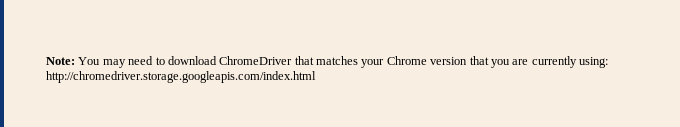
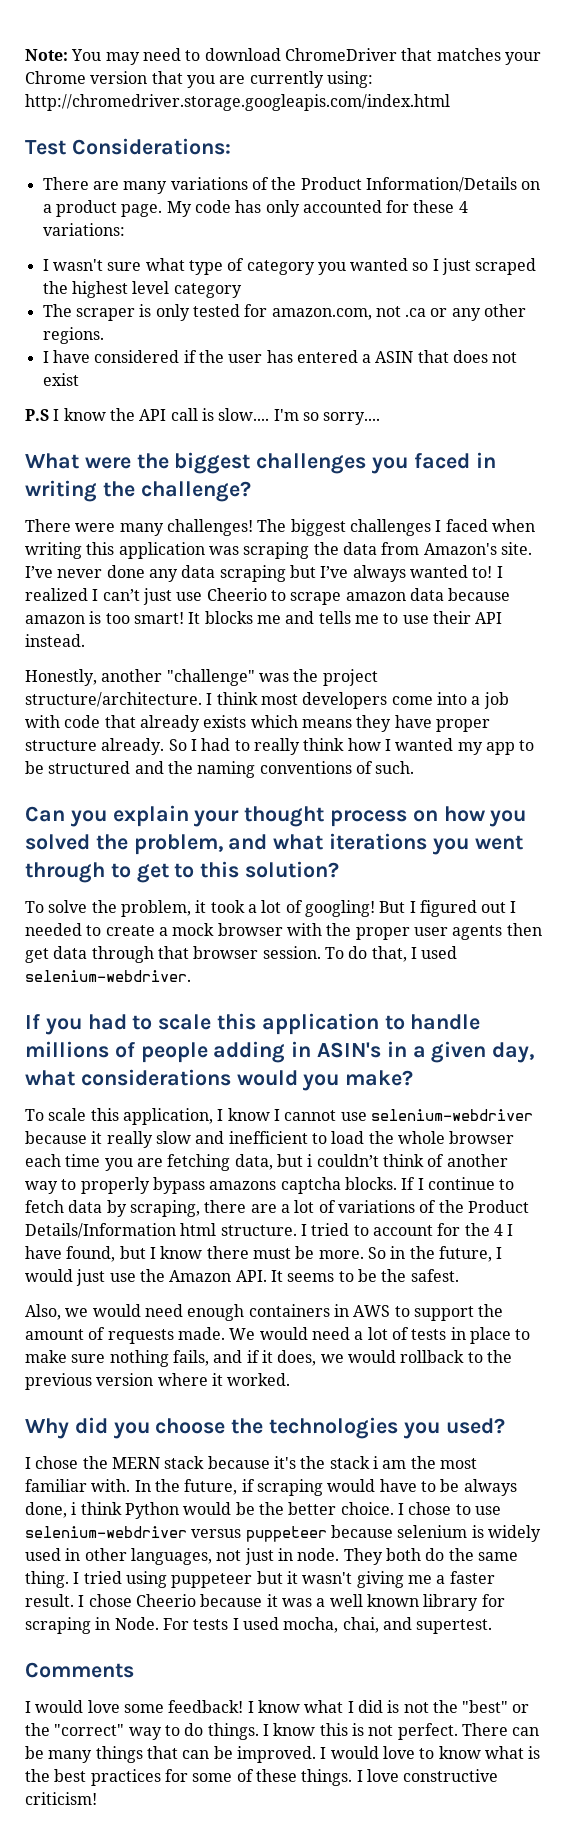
(316, 77) none -> [25,138,231,155] [42,177,541,194] [42,200,468,217] [42,223,125,236] [42,258,537,275] [42,281,242,298] [42,304,527,321] [42,327,104,344] [42,350,518,363] [42,373,79,386] [25,408,381,425] [25,452,496,474] [25,480,251,502] [25,519,535,536] [25,542,532,559] [25,565,503,582] [25,588,511,605] [25,611,503,624] [25,634,85,647] [25,669,378,686] [25,692,509,709] [25,715,490,732] [25,738,535,755] [25,761,415,778] [25,805,527,827] [25,833,523,855] [25,861,340,883] [25,900,517,917] [25,923,542,940] [25,946,458,963] [25,970,191,982] [25,1013,481,1035] [25,1041,535,1063] [25,1069,414,1091] [25,1108,533,1125] [25,1131,515,1148] [25,1154,508,1171] [25,1177,515,1194] [25,1200,529,1217] [25,1223,514,1238] [25,1246,503,1262] [25,1269,459,1286] [25,1304,504,1321] [25,1327,531,1344] [25,1350,512,1367] [25,1373,291,1390] [25,1417,505,1439] [25,1456,477,1469] [25,1479,517,1496] [25,1502,501,1519] [25,1525,541,1542] [25,1548,518,1565] [25,1571,495,1588] [25,1594,505,1611] [25,1617,493,1634] [25,1662,134,1678] [25,1700,530,1713] [25,1723,540,1740] [25,1746,541,1763] [25,1769,499,1786] [25,1792,97,1805] // Test Considerations: // There are many variations of the Product Information/Details on a product page. My code has only accounted for these 4 variations: // I wasn't sure what type of category you wanted so I just scraped the highest level category // The scraper is only tested for amazon.com, not .ca or any other regions. // I have considered if the user has entered a ASIN that does not exist // P.S I know the API call is slow.... I'm so sorry.... // What were the biggest challenges you faced in writing the challenge? // There were many challenges! The biggest challenges I faced when writing this application was scraping the data from Amazon's site. I’ve never done any data scraping but I’ve always wanted to! I realized I can’t just use Cheerio to scrape amazon data because amazon is too smart! It blocks me and tells me to use their API instead. // Honestly, another "challenge" was the project structure/architecture. I think most developers come into a job with code that already exists which means they have proper structure already. So I had to really think how I wanted my app to be structured and the naming conventions of such. // Can you explain your thought process on how you solved the problem, and what iterations you went through to get to this solution? // To solve the problem, it took a lot of googling! But I figured out I needed to create a mock browser with the proper user agents then get data through that browser session. To do that, I used selenium-webdriver. // If you had to scale this application to handle millions of people adding in ASIN's in a given day, what considerations would you make? // To scale this application, I know I cannot use selenium-webdriver because it really slow and inefficient to load the whole browser each time you are fetching data, but i couldn’t think of another way to properly bypass amazons captcha blocks. If I continue to fetch data by scraping, there are a lot of variations of the Product Details/Information html structure. I tried to account for the 4 I have found, but I know there must be more. So in the future, I would just use the Amazon API. It seems to be the safest. // Also, we would need enough containers in AWS to support the amount of requests made. We would need a lot of tests in place to make sure nothing fails, and if it does, we would rollback to the previous version where it worked. // Why did you choose the technologies you used? // I chose the MERN stack because it's the stack i am the most familiar with. In the future, if scraping would have to be always done, i think Python would be the better choice. I chose to use selenium-webdriver versus puppeteer because selenium is widely used in other languages, not just in node. They both do the same thing. I tried using puppeteer but it wasn't giving me a faster result. I chose Cheerio because it was a well known library for scraping in Node. For tests I used mocha, chai, and supertest. // Comments // I would love some feedback! I know what I did is not the "best" or the "correct" way to do things. I know this is not perfect. There can be many things that can be improved. I would love to know what is the best practices for some of these things. I love constructive criticism!

